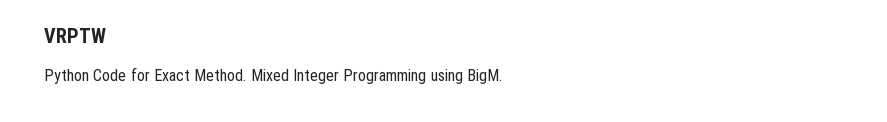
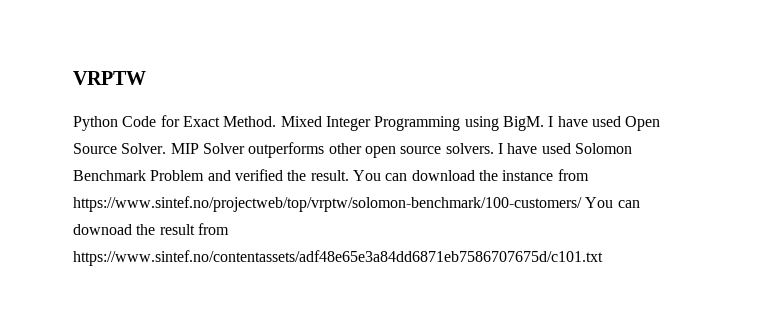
(502, 76) none -> [548,116,661,131] [73,142,632,158] [73,169,589,181] [73,196,640,212] [73,223,229,235] [73,250,603,266] I have used Open Source Solver. MIP Solver outperforms other open source solvers. I have used Solomon Benchmark Problem and verified the result. You can download the instance from https://www.sintef.no/projectweb/top/vrptw/solomon-benchmark/100-customers/ You can downoad the result from https://www.sintef.no/contentassets/adf48e65e3a84dd6871eb7586707675d/c101.txt

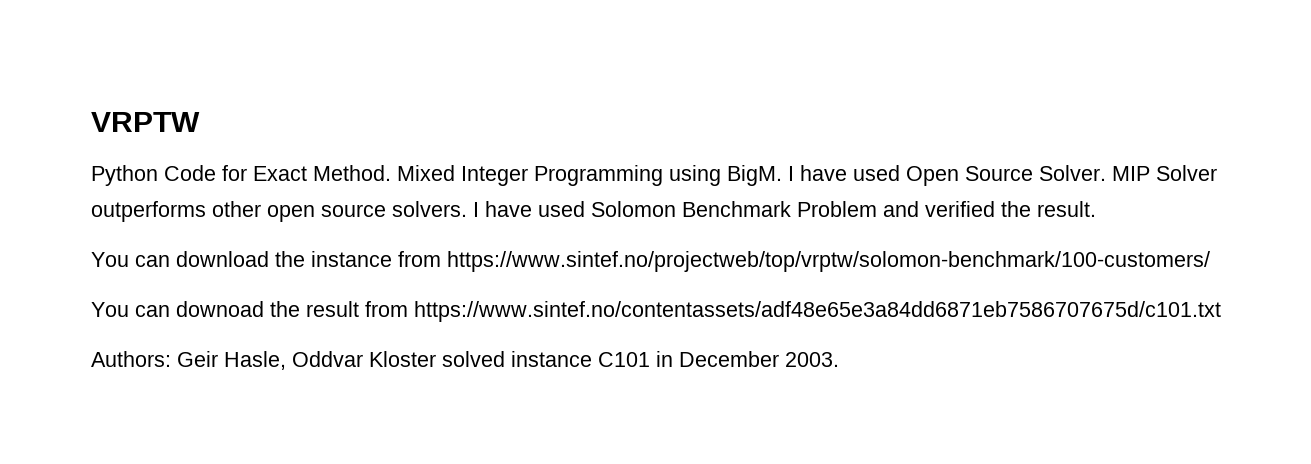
(349, 175) none -> (1096, 209) //
(582, 204) none -> (1210, 261) //
(603, 258) none -> [91,351,839,370] // Authors: Geir Hasle, Oddvar Kloster solved instance C101 in December 2003.

